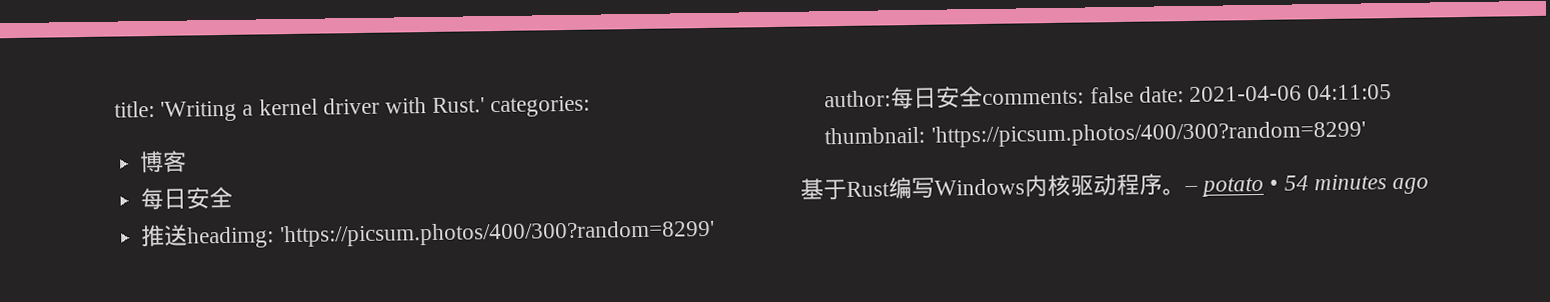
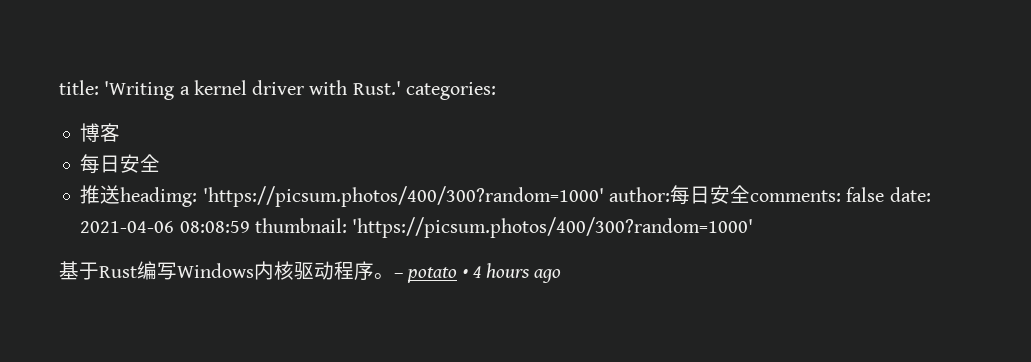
[279,219,715,248] 'https://picsum.photos/400/300?random=8299' -> [202,186,604,207] 'https://picsum.photos/400/300?random=1000'
[1307,84,1393,101] [824,120,1366,148] 04:11:05 thumbnail: 'https://picsum.photos/400/300?random=8299' -> [179,217,754,238] 08:08:59 thumbnail: 'https://picsum.photos/400/300?random=1000'
[1283,174,1387,191] 54 minutes -> [472,263,531,278] 4 hours

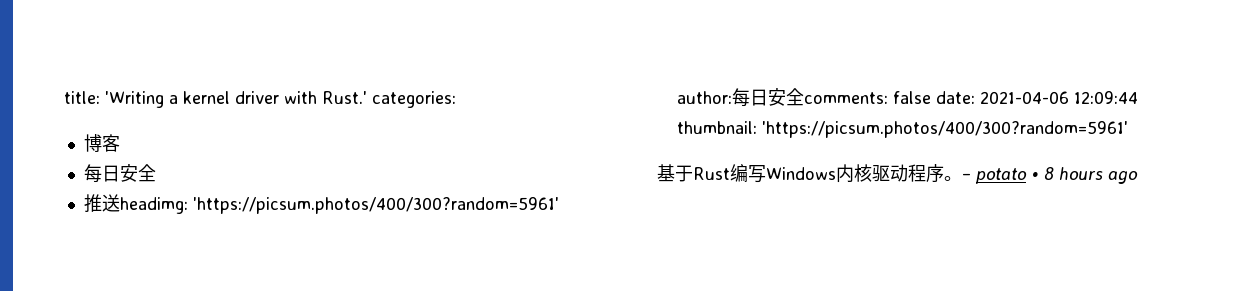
[202,186,604,207] 'https://picsum.photos/400/300?random=1000' -> [192,197,559,214] 'https://picsum.photos/400/300?random=5961'
[179,217,754,238] 08:08:59 thumbnail: 'https://picsum.photos/400/300?random=1000' -> [1073,91,1138,104] [676,121,1128,138] 12:09:44 thumbnail: 'https://picsum.photos/400/300?random=5961'
[472,266,481,278] 4 -> [1044,167,1054,180] 8

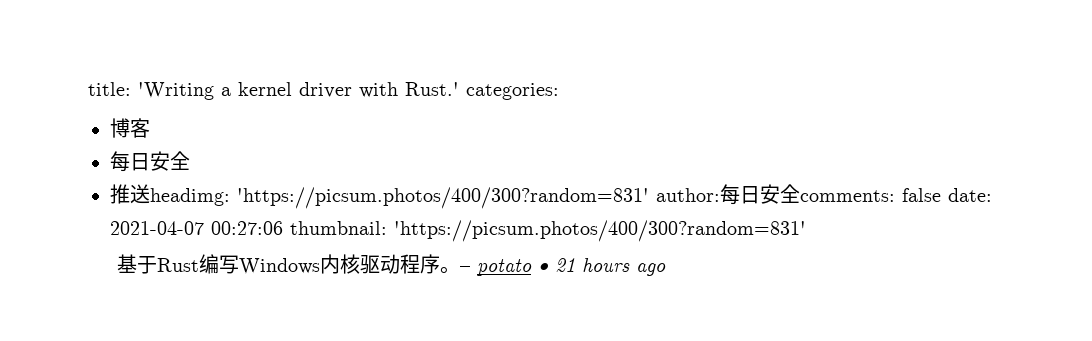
[192,197,559,214] 'https://picsum.photos/400/300?random=5961' -> [237,187,649,209] 'https://picsum.photos/400/300?random=831'
[979,91,1138,104] [676,121,1128,138] 2021-04-06 12:09:44 thumbnail: 'https://picsum.photos/400/300?random=5961' -> [110,220,806,242] 2021-04-07 00:27:06 thumbnail: 'https://picsum.photos/400/300?random=831'
[1044,167,1054,180] 8 -> [555,258,576,272] 21

